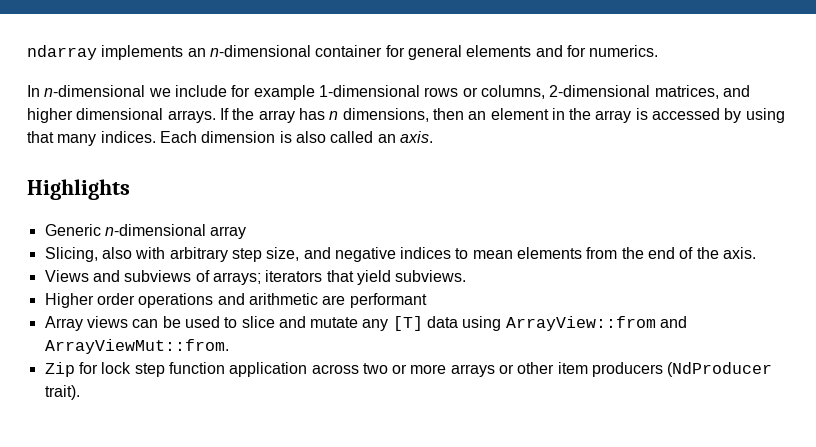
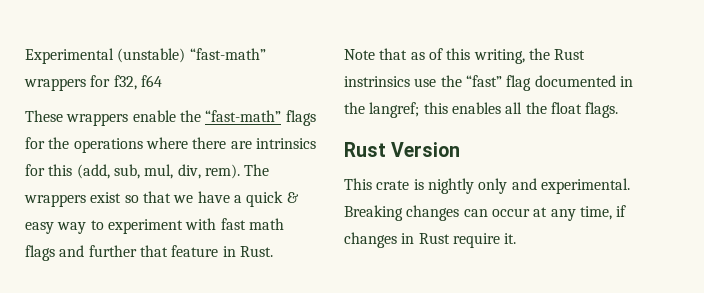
[27,45,659,60] [27,85,750,100] [27,108,785,123] [27,131,433,146] [27,179,130,200] [44,224,247,239] [44,247,757,262] [44,270,467,285] [44,293,427,308] [44,316,688,331] [44,339,229,354] [44,362,773,377] [44,385,80,400] ndarray implements an n-dimensional container for general elements and for numerics. // In n-dimensional we include for example 1-dimensional rows or columns, 2-dimensional matrices, and higher dimensional arrays. If the array has n dimensions, then an element in the array is accessed by using that many indices. Each dimension is also called an axis. // Highlights // Generic n-dimensional array // Slicing, also with arbitrary step size, and negative indices to mean elements from the end of the axis. // Views and subviews of arrays; iterators that yield subviews. // Higher order operations and arithmetic are performant // Array views can be used to slice and mutate any [T] data using ArrayView::from and ArrayViewMut::from. // Zip for lock step function application across two or more arrays or other item producers (NdProducer trait). -> [25,48,266,64] [24,75,162,91] [25,110,316,126] [25,137,316,153] [25,164,270,179] [24,191,299,207] [25,218,284,234] [25,245,273,261] [344,48,586,64] [344,75,633,91] [344,102,619,118] [344,142,461,157] [344,178,630,194] [344,205,627,221] [344,232,517,248] Experimental (unstable) “fast-math” wrappers for f32, f64 // These wrappers enable the “fast-math” flags for the operations where there are intrinsics for this (add, sub, mul, div, rem). The wrappers exist so that we have a quick & easy way to experiment with fast math flags and further that feature in Rust. // Note that as of this writing, the Rust instrinsics use the “fast” flag documented in the langref; this enables all the float flags. // Rust Version // This crate is nightly only and experimental. Breaking changes can occur at any time, if changes in Rust require it.

